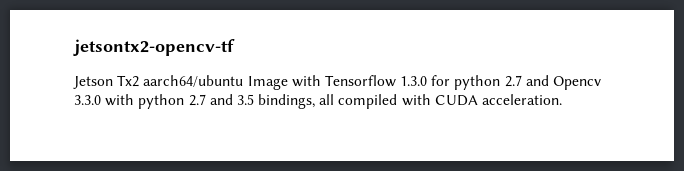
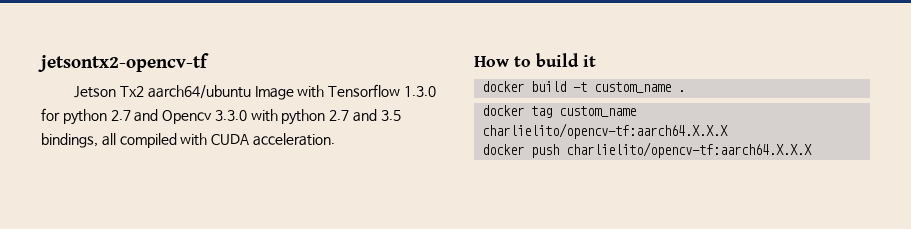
(563, 99) none -> [474,53,596,67] [482,81,686,93] [482,105,637,118] [482,123,729,139] [482,142,813,158] // How to build it // docker build -t custom_name . // docker tag custom_name charlielito/opencv-tf:aarch64.X.X.X // docker push charlielito/opencv-tf:aarch64.X.X.X

